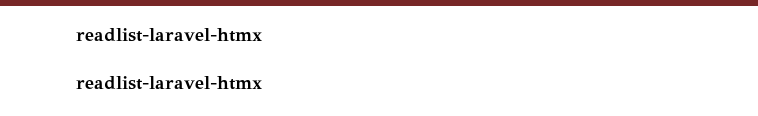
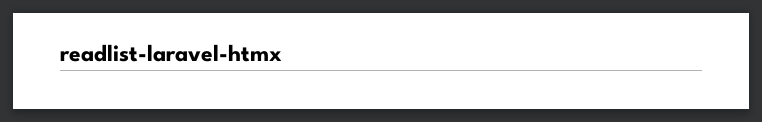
[76,28,262,42] [76,76,262,90] readlist-laravel-htmx // readlist-laravel-htmx -> [60,44,282,62] readlist-laravel-htmx

